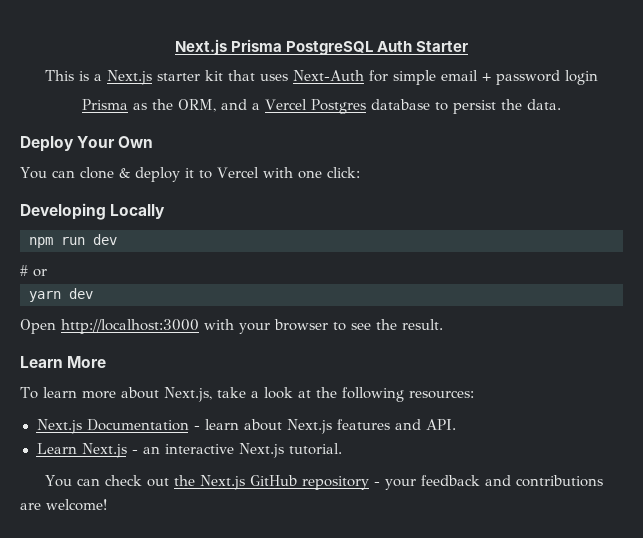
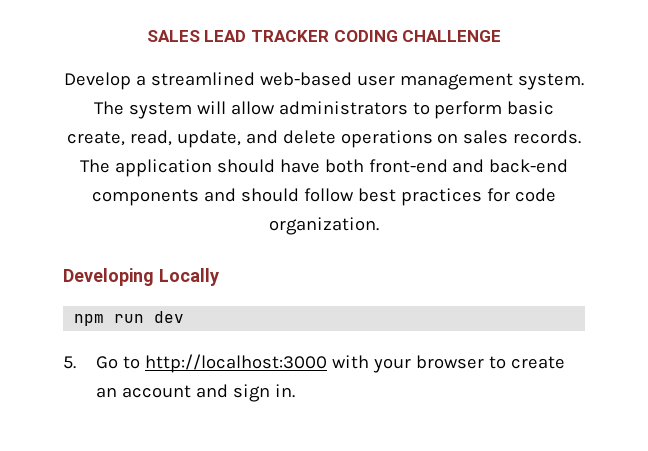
[174,39,469,55] [45,70,598,85] [82,99,561,114] [20,136,154,152] [20,167,360,182] Next.js Prisma PostgreSQL Auth Starter // This is a Next.js starter kit that uses Next-Auth for simple email + password login // Prisma as the ORM, and a Vercel Postgres database to persist the data. // Deploy Your Own // You can clone & deploy it to Vercel with one click: -> [146,30,502,42] [64,72,584,90] [93,101,555,119] [66,130,582,148] [79,159,569,177] [92,188,556,206] [269,217,379,235] SALES LEAD TRACKER CODING CHALLENGE // Develop a streamlined web-based user management system. The system will allow administrators to perform basic create, read, update, and delete operations on sales records. The application should have both front-end and back-end components and should follow best practices for code organization.
[20,265,47,277] [29,288,93,302] [20,319,56,334] # or // yarn dev // Open -> [63,356,141,369] 5. Go to
[351,319,443,330] [20,356,107,368] [20,387,474,402] [36,419,456,434] [36,443,342,458] [45,475,604,490] [20,499,107,511] see the result. // Learn More // To learn more about Next.js, take a look at the following resources: // Next.js Documentation - learn about Next.js features and API. // Learn Next.js - an interactive Next.js tutorial. // You can check out the Next.js GitHub repository - your feedback and contributions are welcome! -> [511,356,566,369] [96,384,296,402] create an account and sign in.

